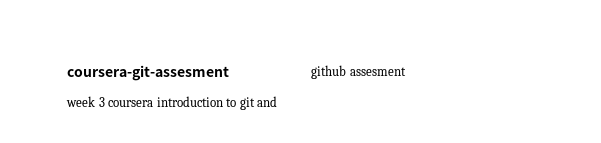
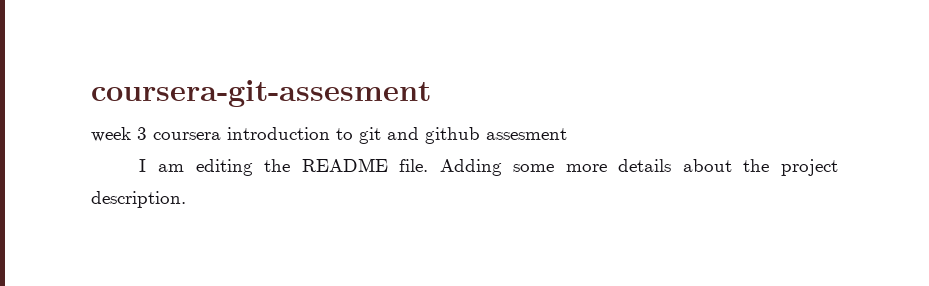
(406, 71) none -> [139,158,838,176] [91,191,186,208] // I am editing the README file. Adding some more details about the project description.

